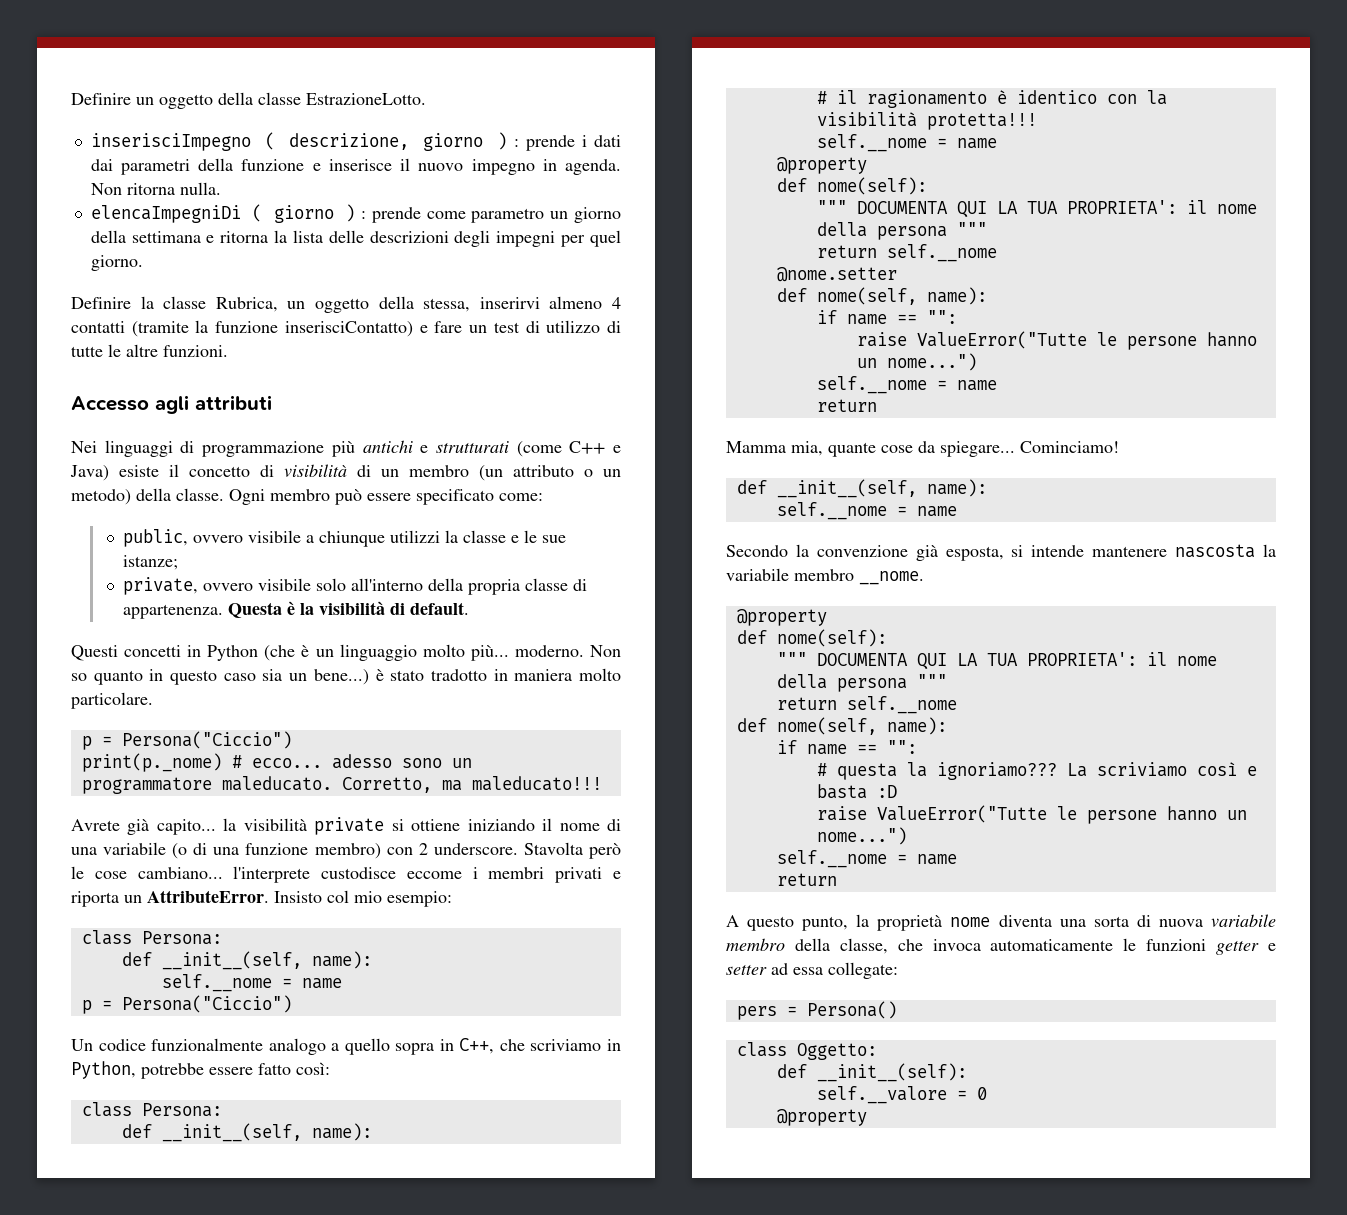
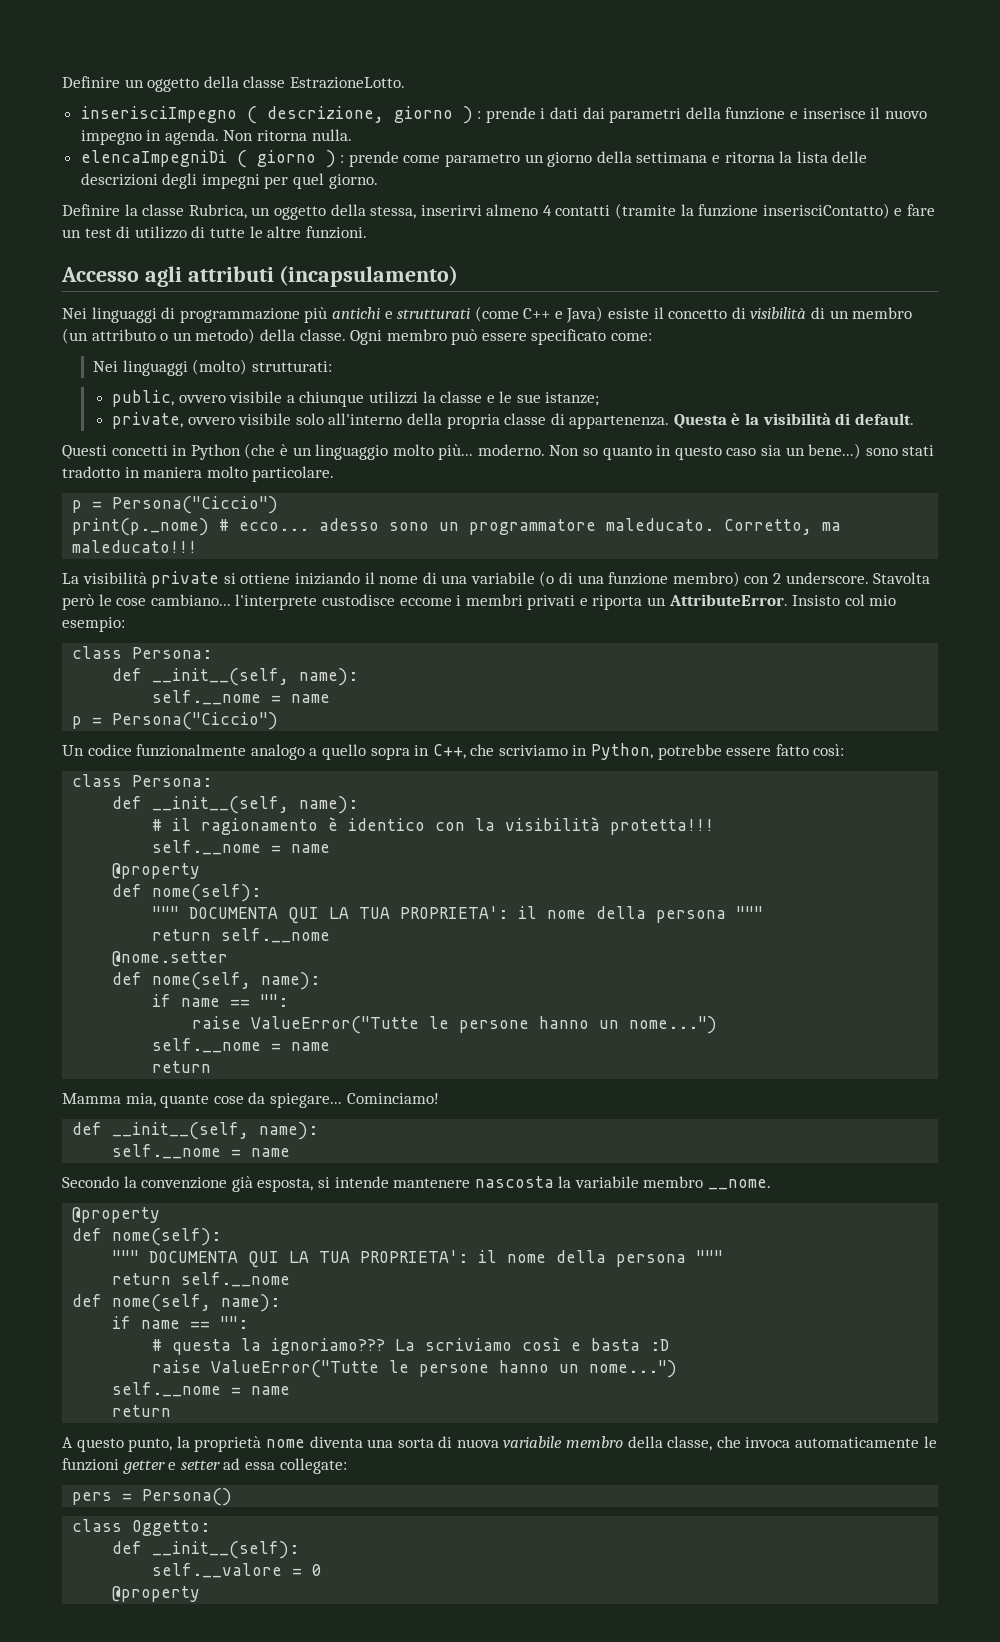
(272, 402) none -> [279,265,459,287] (incapsulamento)
(543, 497) none -> [93,359,333,376] // Nei linguaggi (molto) strutturati:
[375,669,425,681] è stato -> [865,445,935,456] sono stati
[71,818,237,835] Avrete già capito... la -> [62,573,79,584] La

